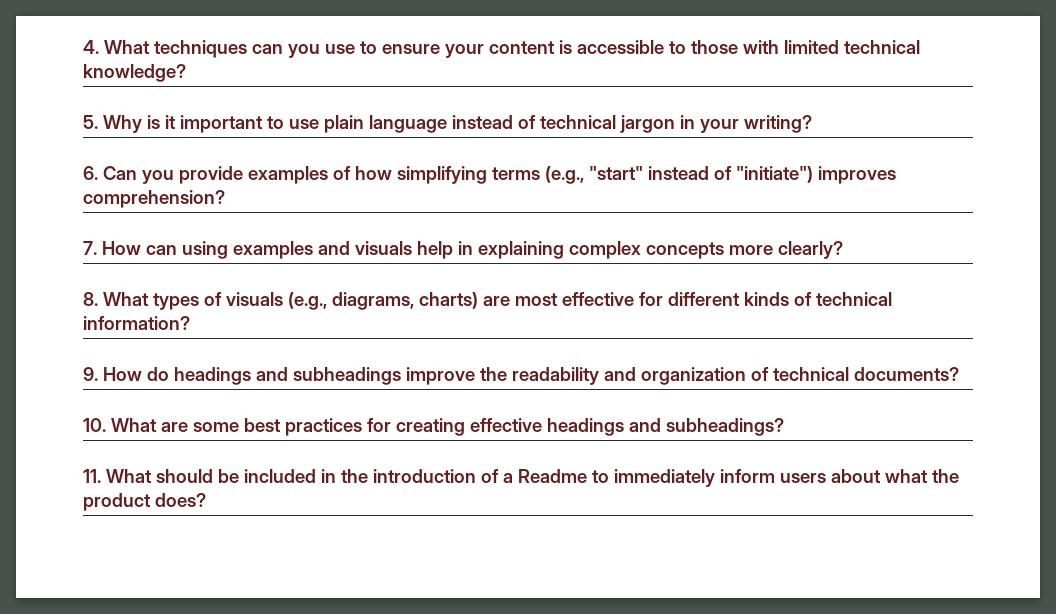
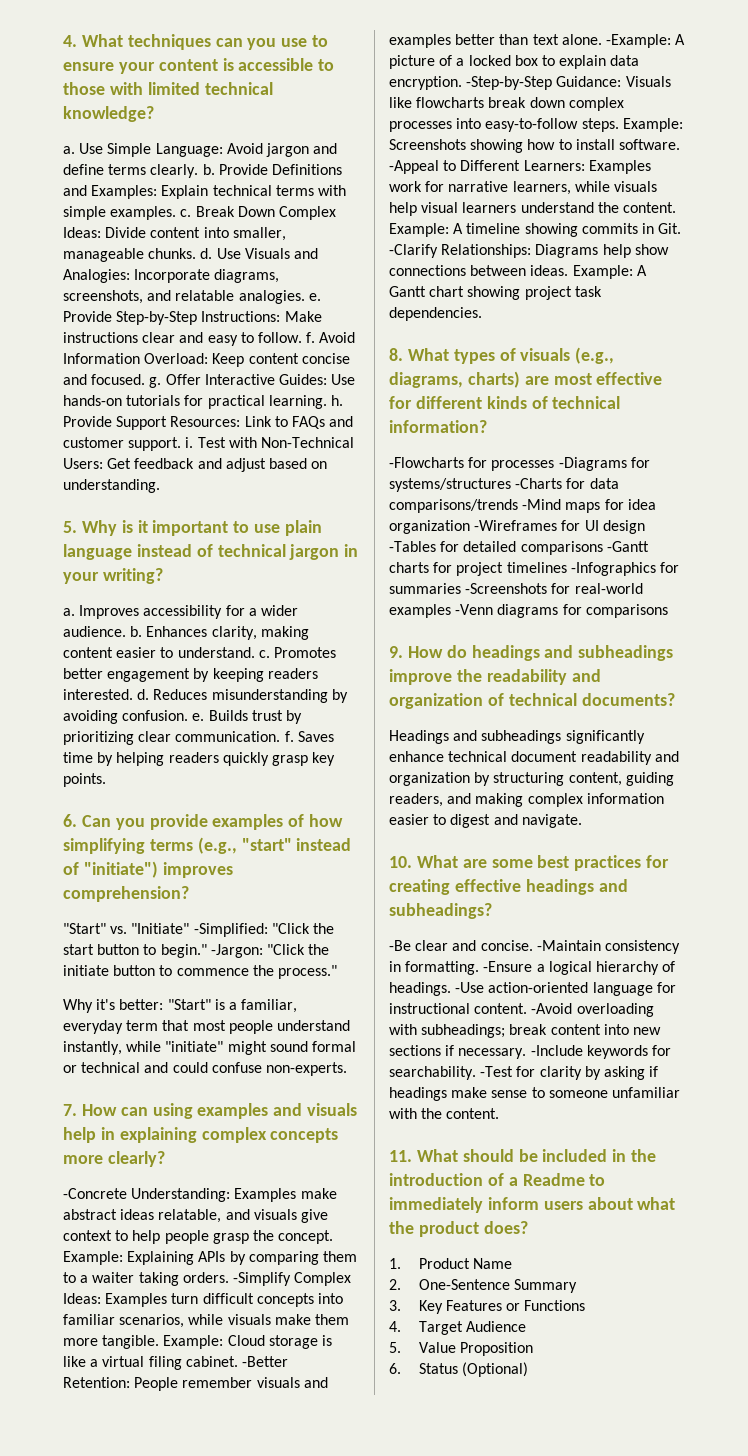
(186, 73) none -> [63,143,338,157] [63,164,342,178] [63,185,346,199] [63,206,336,220] [63,227,286,241] [63,248,318,262] [63,269,280,283] [63,290,321,304] [63,311,322,325] [63,332,356,346] [63,353,350,367] [63,374,356,388] [63,395,343,409] [63,416,354,430] [63,437,354,451] [63,458,328,472] [63,479,160,493] // a. Use Simple Language: Avoid jargon and define terms clearly. b. Provide Definitions and Examples: Explain technical terms with simple examples. c. Break Down Complex Ideas: Divide content into smaller, manageable chunks. d. Use Visuals and Analogies: Incorporate diagrams, screenshots, and relatable analogies. e. Provide Step-by-Step Instructions: Make instructions clear and easy to follow. f. Avoid Information Overload: Keep content concise and focused. g. Offer Interactive Guides: Use hands-on tutorials for practical learning. h. Provide Support Resources: Link to FAQs and customer support. i. Test with Non-Technical Users: Get feedback and adjust based on understanding.
(812, 124) none -> [63,605,298,619] [63,626,309,640] [63,647,336,658] [63,668,318,682] [63,689,348,703] [63,710,302,724] [63,731,334,745] [63,752,336,766] [63,773,106,787] // a. Improves accessibility for a wider audience. b. Enhances clarity, making content easier to understand. c. Promotes better engagement by keeping readers interested. d. Reduces misunderstanding by avoiding confusion. e. Builds trust by prioritizing clear communication. f. Saves time by helping readers quickly grasp key points.
(225, 199) none -> [63,923,334,937] [63,944,330,958] [63,965,337,979] [63,999,298,1013] [63,1020,350,1034] [63,1041,356,1055] [63,1062,347,1076] // "Start" vs. "Initiate" -Simplified: "Click the start button to begin." -Jargon: "Click the initiate button to commence the process." // Why it's better: "Start" is a familiar, everyday term that most people understand instantly, while "initiate" might sound formal or technical and could confuse non-experts.
(843, 250) none -> [63,1188,337,1202] [63,1209,328,1223] [63,1230,334,1244] [63,1251,357,1265] [63,1272,352,1286] [63,1293,343,1307] [63,1314,349,1328] [63,1335,332,1349] [63,1356,288,1370] [63,1377,328,1391] [389,34,686,48] [389,55,640,69] [389,76,671,90] [389,97,624,111] [389,118,683,132] [389,139,680,153] [389,160,651,174] [389,181,657,195] [389,202,676,216] [389,223,682,237] [389,244,669,258] [389,265,647,279] [389,286,602,300] [389,307,482,321] // -Concrete Understanding: Examples make abstract ideas relatable, and visuals give context to help people grasp the concept. Example: Explaining APIs by comparing them to a waiter taking orders. -Simplify Complex Ideas: Examples turn difficult concepts into familiar scenarios, while visuals make them more tangible. Example: Cloud storage is like a virtual filing cabinet. -Better Retention: People remember visuals and examples better than text alone. -Example: A picture of a locked box to explain data encryption. -Step-by-Step Guidance: Visuals like flowcharts break down complex processes into easy-to-follow steps. Example: Screenshots showing how to install software. -Appeal to Different Learners: Examples work for narrative learners, while visuals help visual learners understand the content. Example: A timeline showing commits in Git. -Clarify Relationships: Diagrams help show connections between ideas. Example: A Gantt chart showing project task dependencies.
(190, 323) none -> [389,457,650,471] [389,478,619,492] [389,499,656,513] [389,520,645,534] [389,541,649,555] [389,562,679,576] [389,583,643,594] [389,604,668,618] // -Flowcharts for processes -Diagrams for systems/structures -Charts for data comparisons/trends -Mind maps for idea organization -Wireframes for UI design -Tables for detailed comparisons -Gantt charts for project timelines -Infographics for summaries -Screenshots for real-world examples -Venn diagrams for comparisons
(959, 374) none -> [389,730,645,744] [389,751,679,765] [389,772,674,786] [389,793,664,807] [389,814,582,828] // Headings and subheadings significantly enhance technical document readability and organization by structuring content, guiding readers, and making complex information easier to digest and navigate.
(784, 427) none -> [389,940,680,954] [389,961,676,975] [389,982,676,996] [389,1003,654,1017] [389,1024,661,1038] [389,1045,671,1059] [389,1066,659,1080] [389,1087,680,1101] [389,1108,500,1119] // -Be clear and concise. -Maintain consistency in formatting. -Ensure a logical hierarchy of headings. -Use action-oriented language for instructional content. -Avoid overloading with subheadings; break content into new sections if necessary. -Include keywords for searchability. -Test for clarity by asking if headings make sense to someone unfamiliar with the content.
(206, 500) none -> [389,1258,513,1269] [389,1279,578,1293] [389,1300,586,1314] [389,1321,527,1335] [389,1342,534,1356] [389,1362,529,1377] // 1. Product Name // 2. One-Sentence Summary // 3. Key Features or Functions // 4. Target Audience // 5. Value Proposition // 6. Status (Optional)

